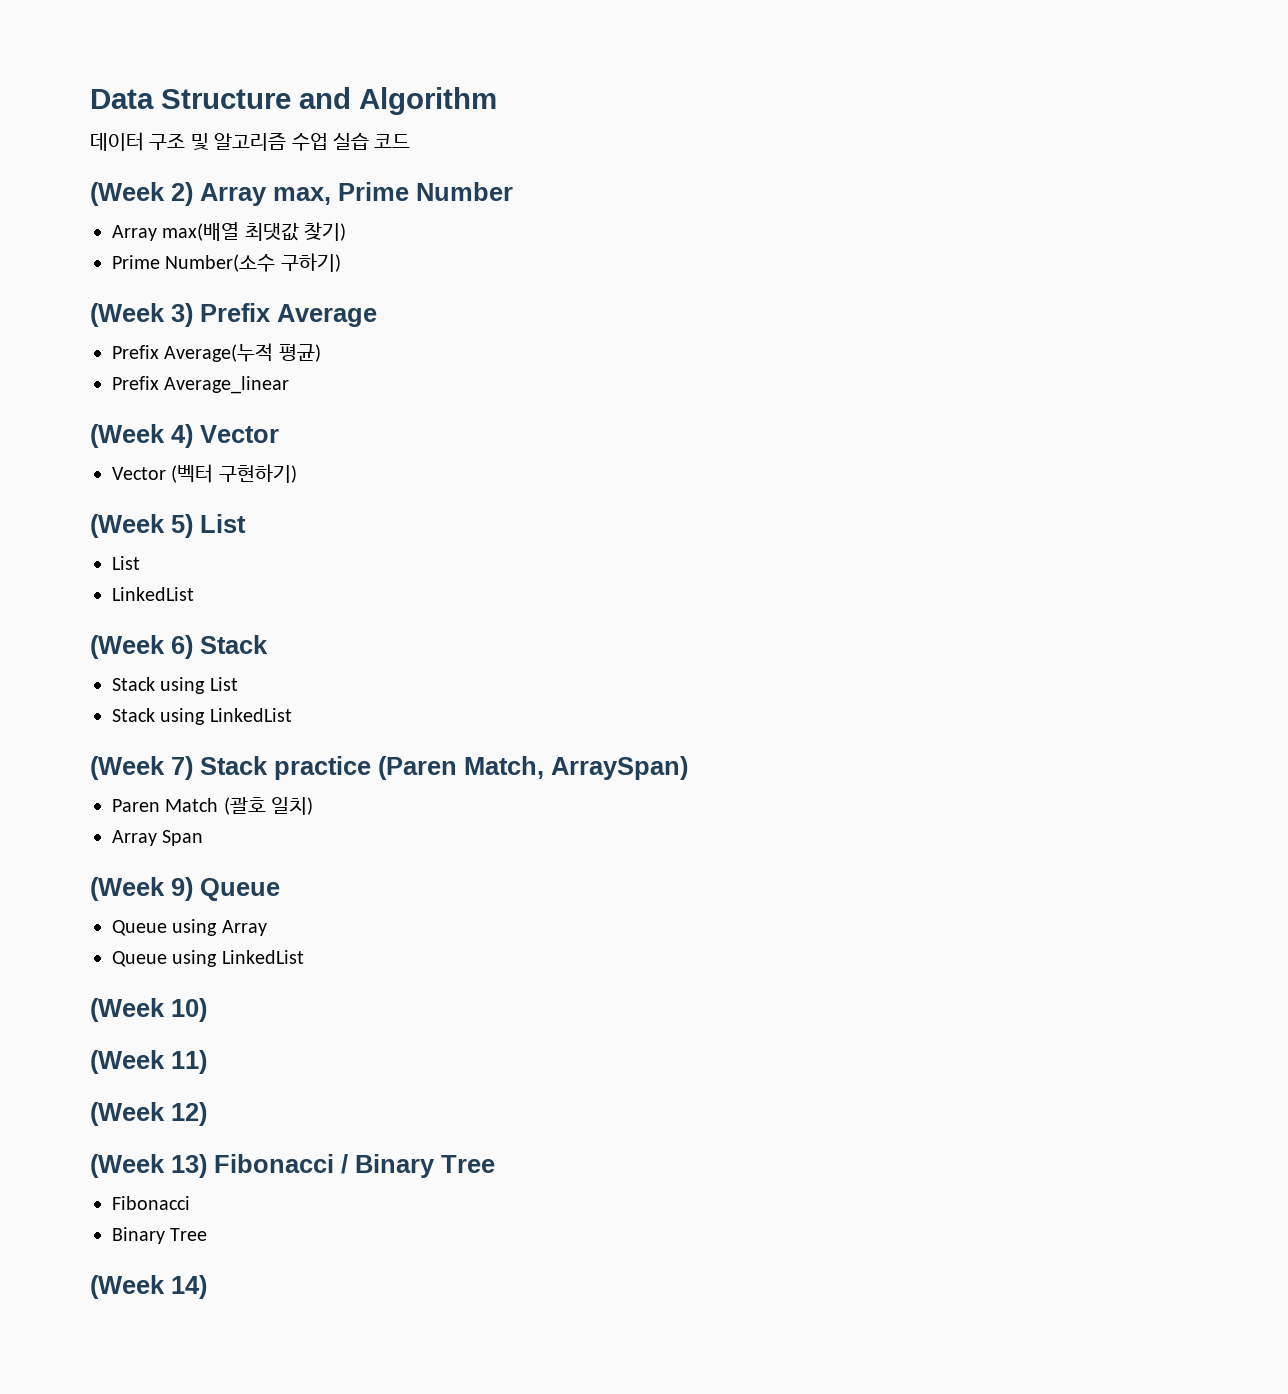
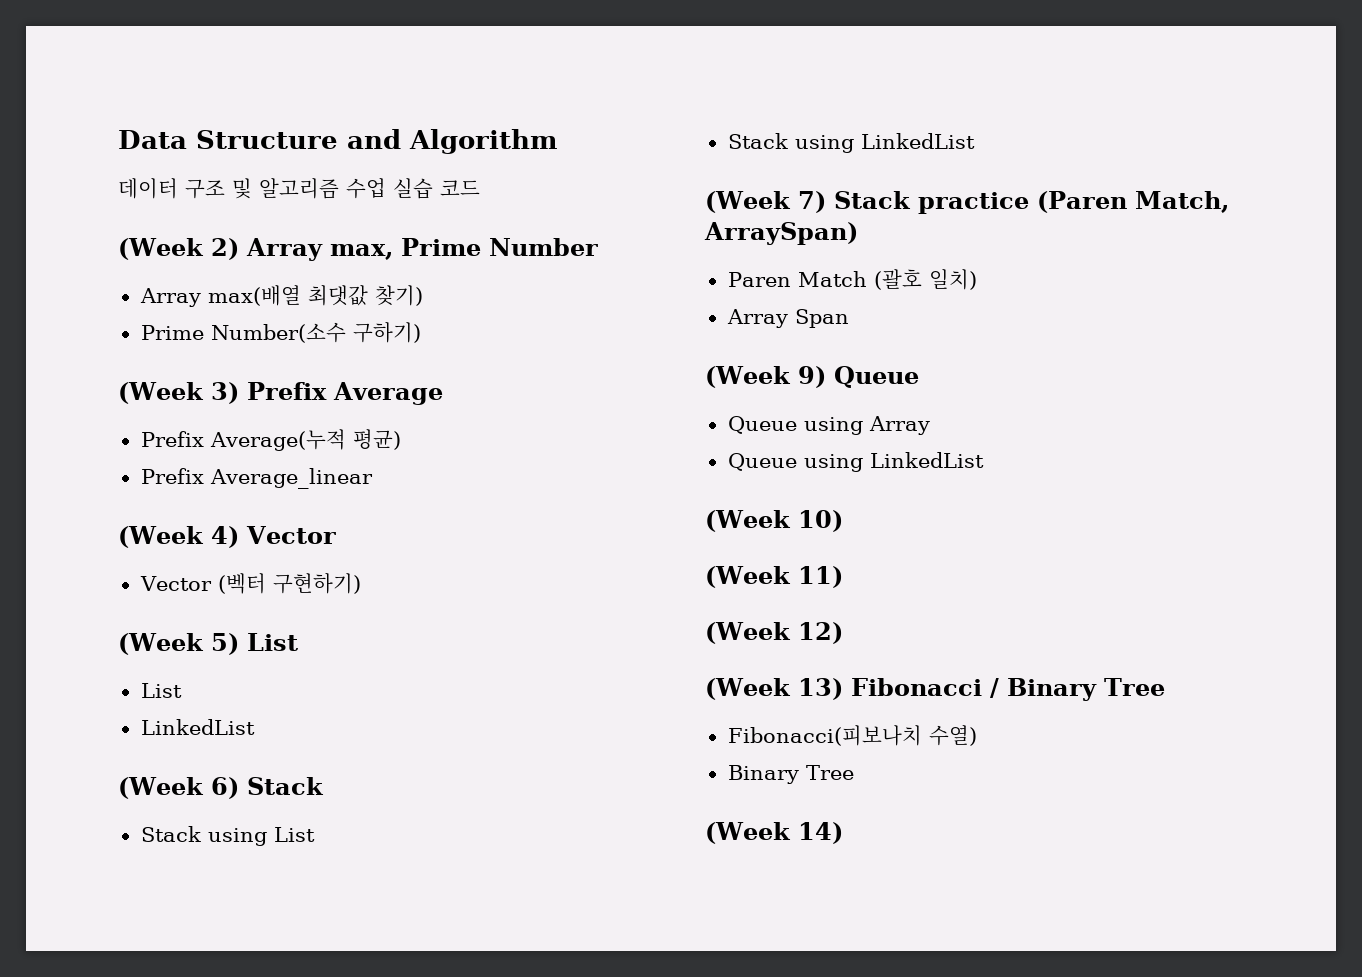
[112,1196,190,1210] Fibonacci -> [727,725,977,746] Fibonacci(피보나치 수열)

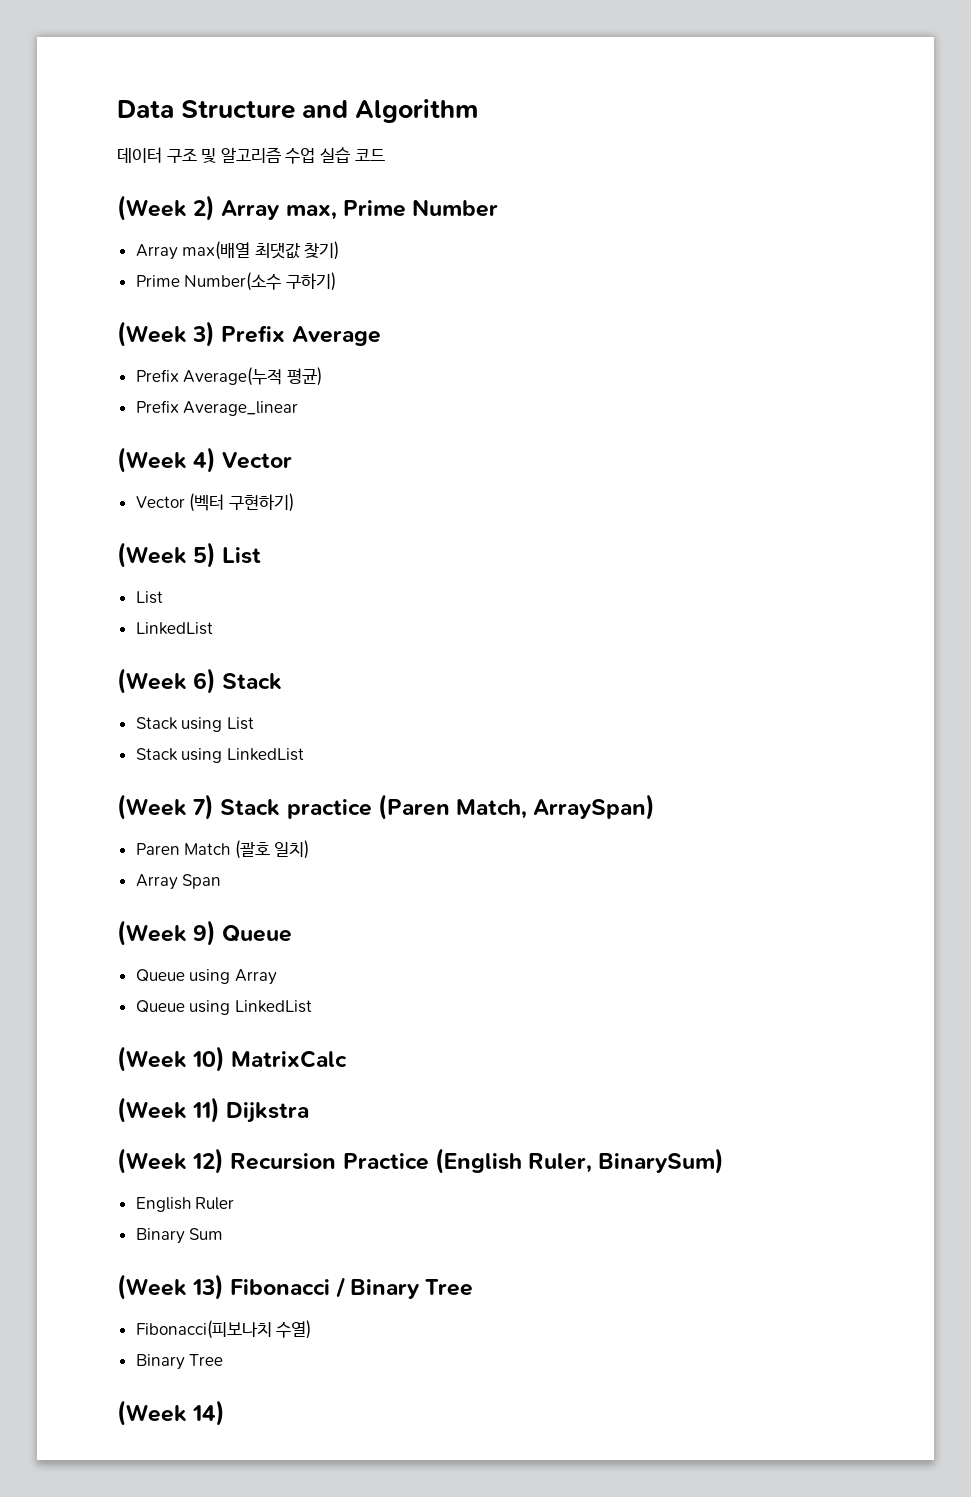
(843, 521) none -> [231,1050,348,1068] MatrixCalc
(843, 577) none -> [226,1102,310,1123] Dijkstra
(843, 633) none -> [230,1148,725,1174] [135,1197,235,1212] [135,1228,224,1244] Recursion Practice (English Ruler, BinarySum) // English Ruler // Binary Sum

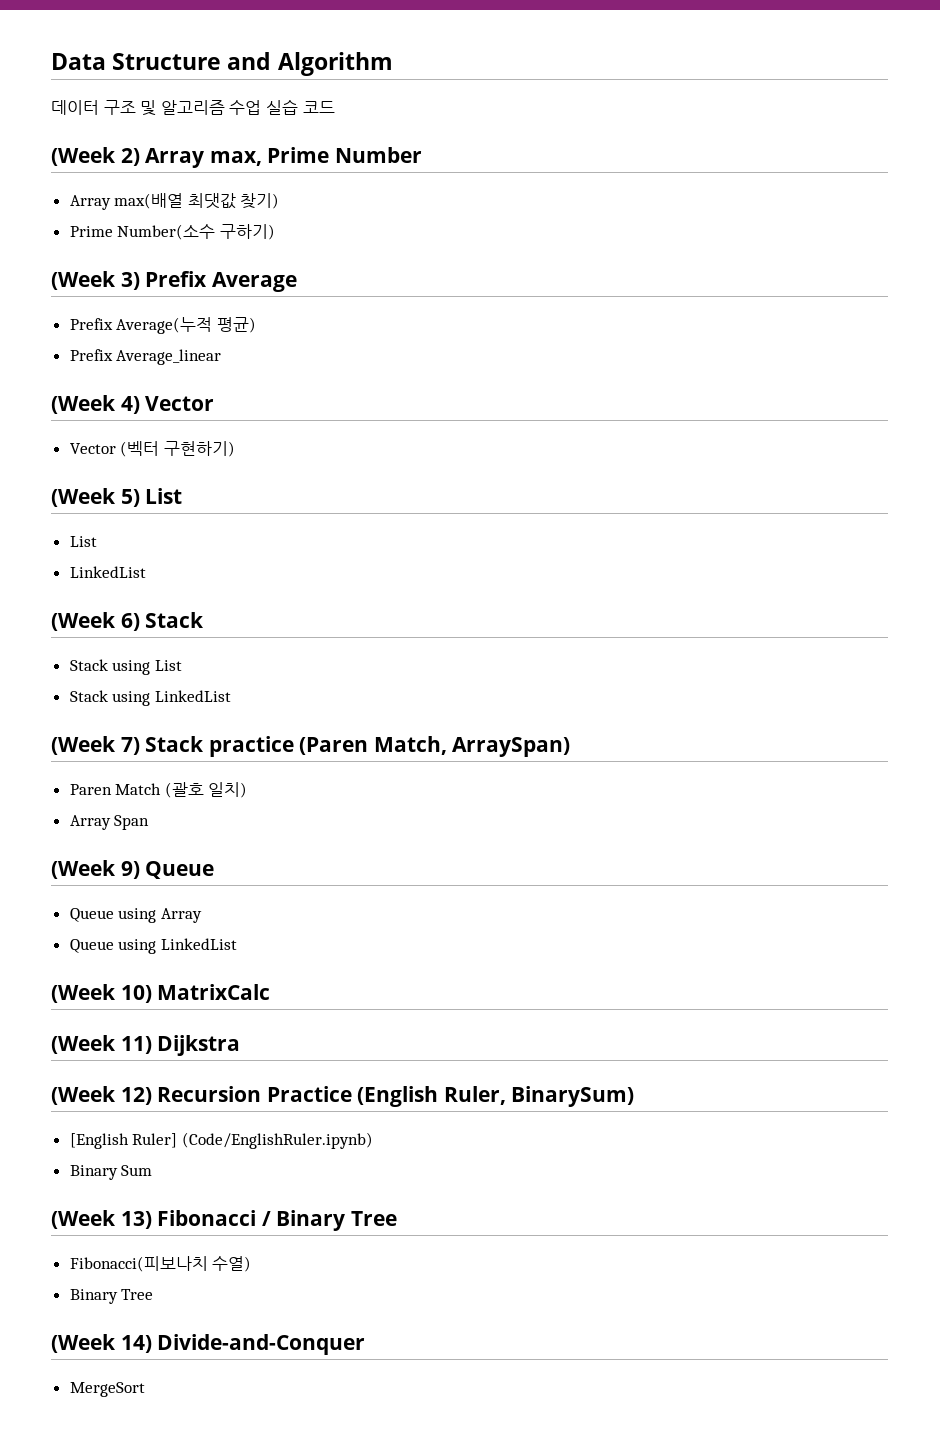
[135,1197,235,1212] English Ruler -> [69,1132,373,1149] [English Ruler] (Code/EnglishRuler.ipynb)
(226, 1413) none -> [157,1334,366,1355] [69,1382,145,1397] Divide-and-Conquer // MergeSort

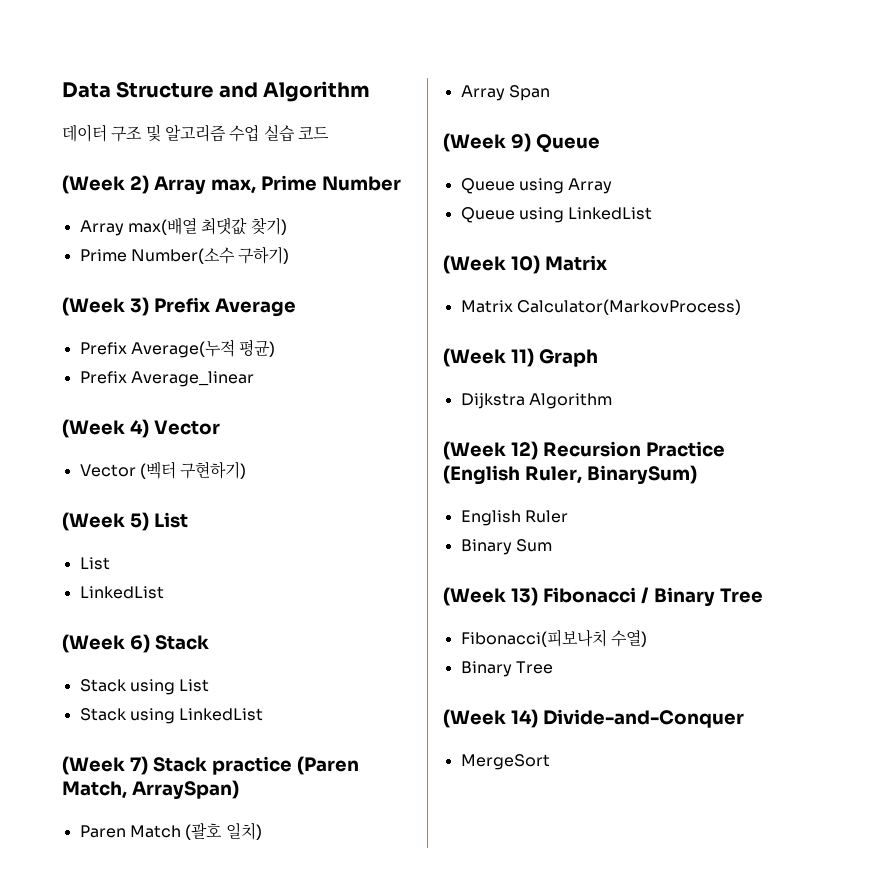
[157,984,271,1000] MatrixCalc -> [544,255,607,271] [460,299,741,315] Matrix // Matrix Calculator(MarkovProcess)
(152, 1045) none -> [538,349,598,367] Graph //
(241, 1045) none -> [528,393,612,409] Algorithm
[69,1132,373,1149] [English Ruler] (Code/EnglishRuler.ipynb) -> [460,510,568,526] English Ruler

